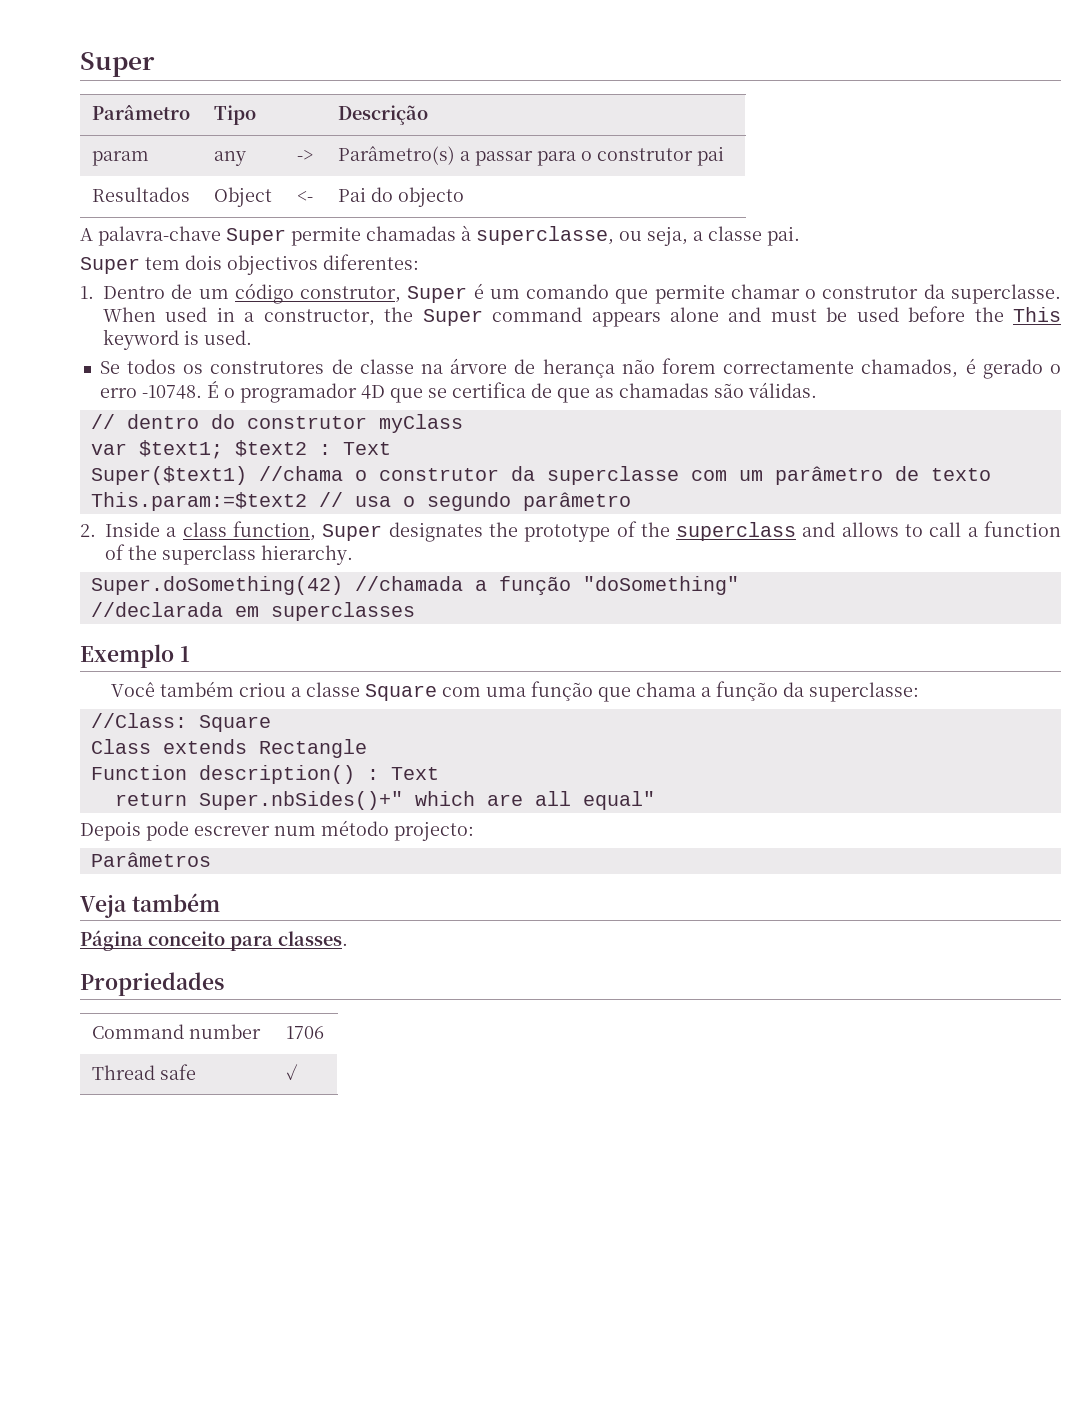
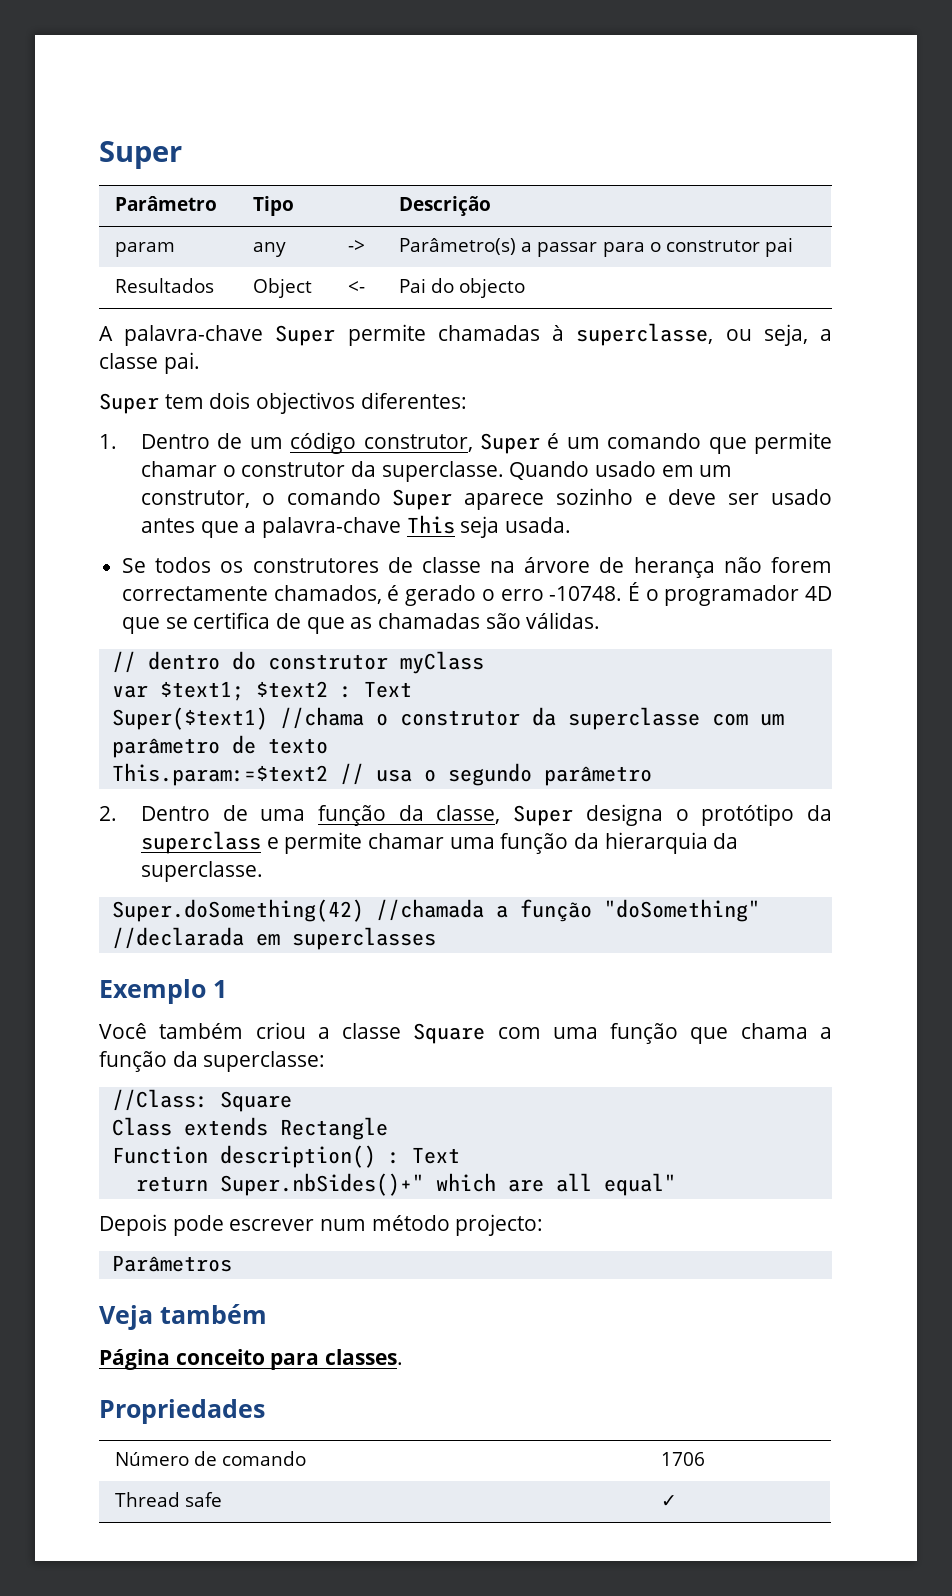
[103,306,1061,327] [103,329,252,350] When used in a constructor, the Super command appears alone and must be used before the This keyword is used. -> [509,461,733,480] [140,488,832,510] [140,515,571,538] Quando usado em um construtor, o comando Super aparece sozinho e deve ser usado antes que a palavra-chave This seja usada.
[105,521,1061,542] [105,544,353,565] Inside a class function, Super designates the prototype of the superclass and allows to call a function of the superclass hierarchy. -> [140,804,833,826] [140,831,739,854] [140,861,263,882] Dentro de uma função da classe, Super designa o protótipo da superclass e permite chamar uma função da hierarquia da superclasse.
[91,1024,261,1039] Command number -> [115,1451,307,1466] Número de comando

